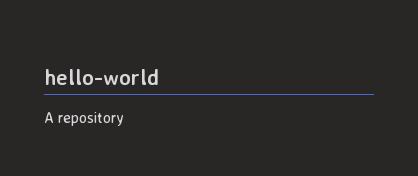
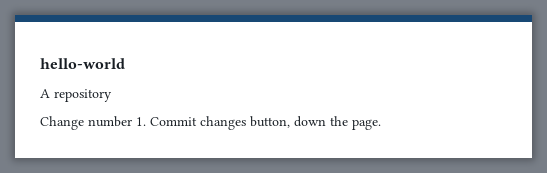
(125, 119) none -> [40,116,381,130] // Change number 1. Commit changes button, down the page.

